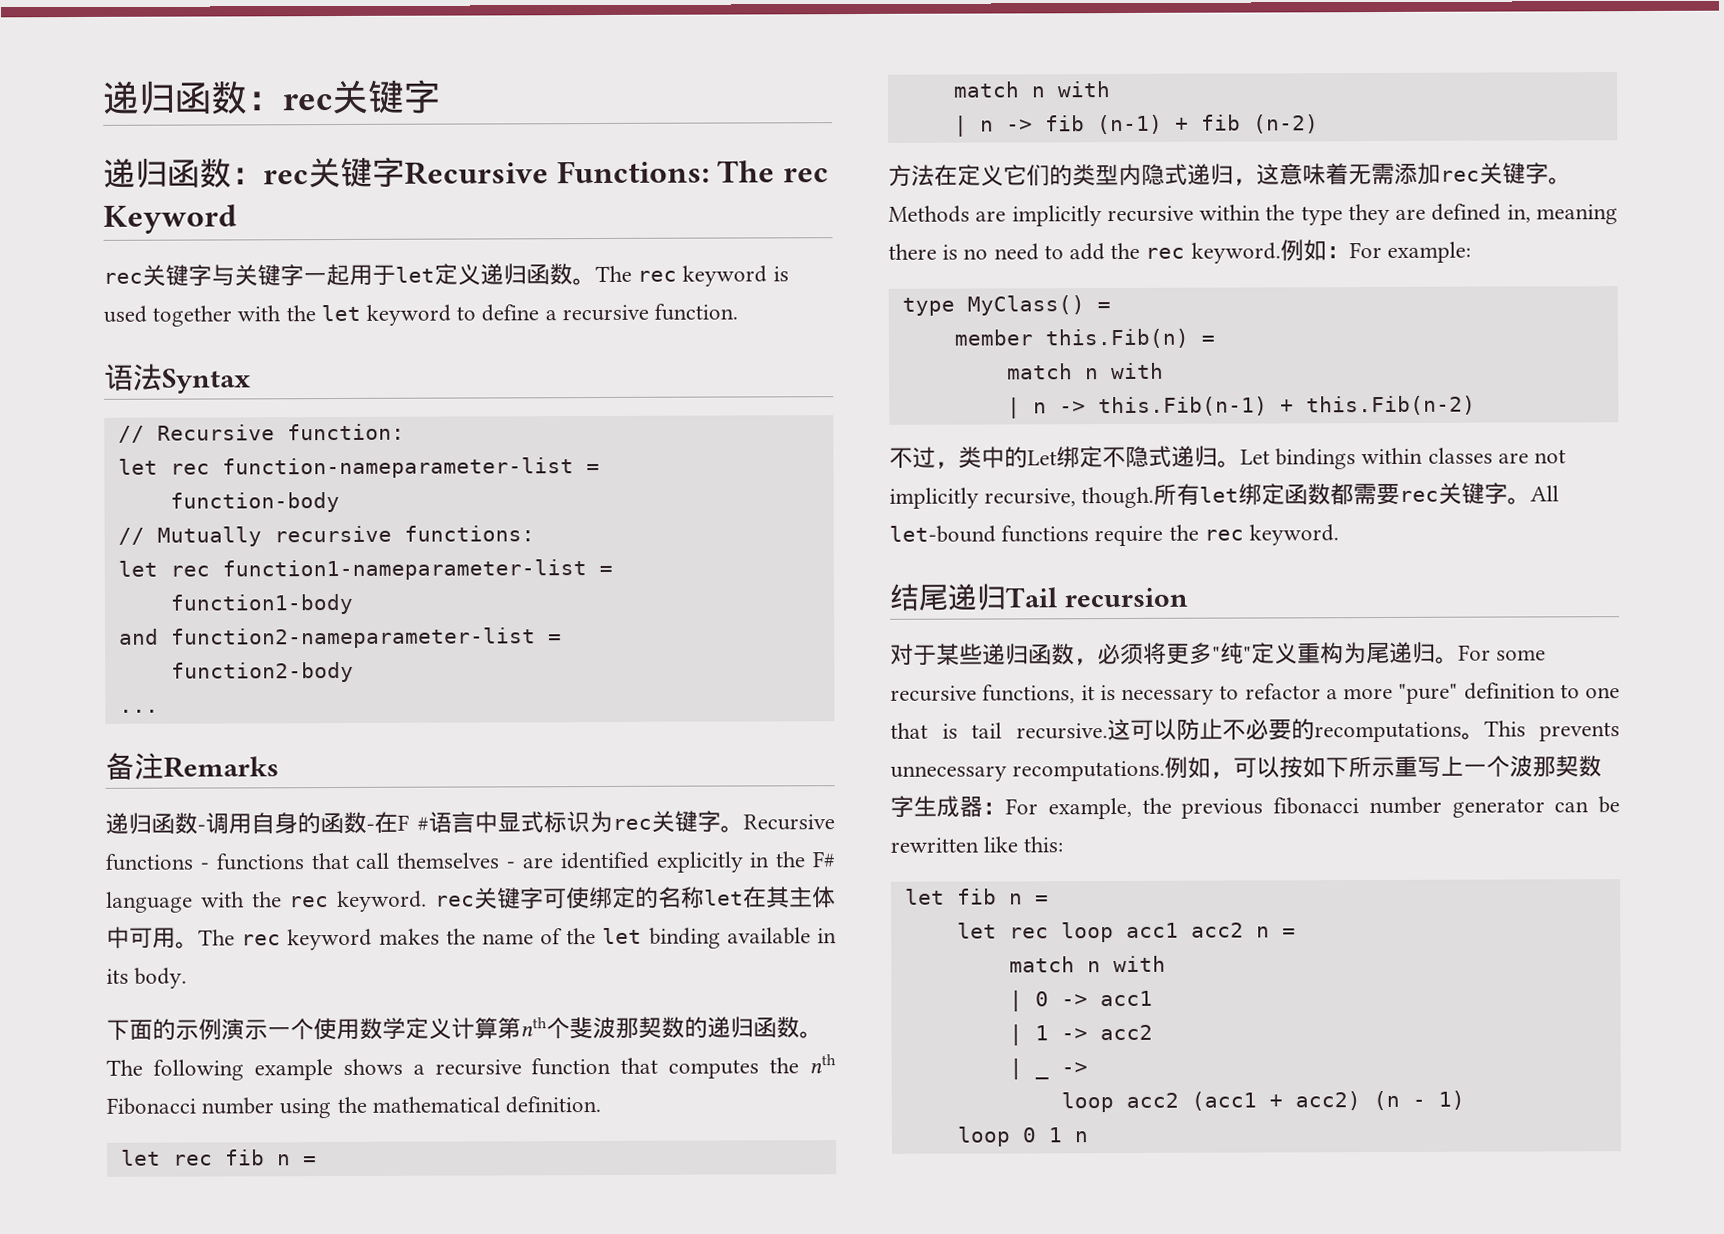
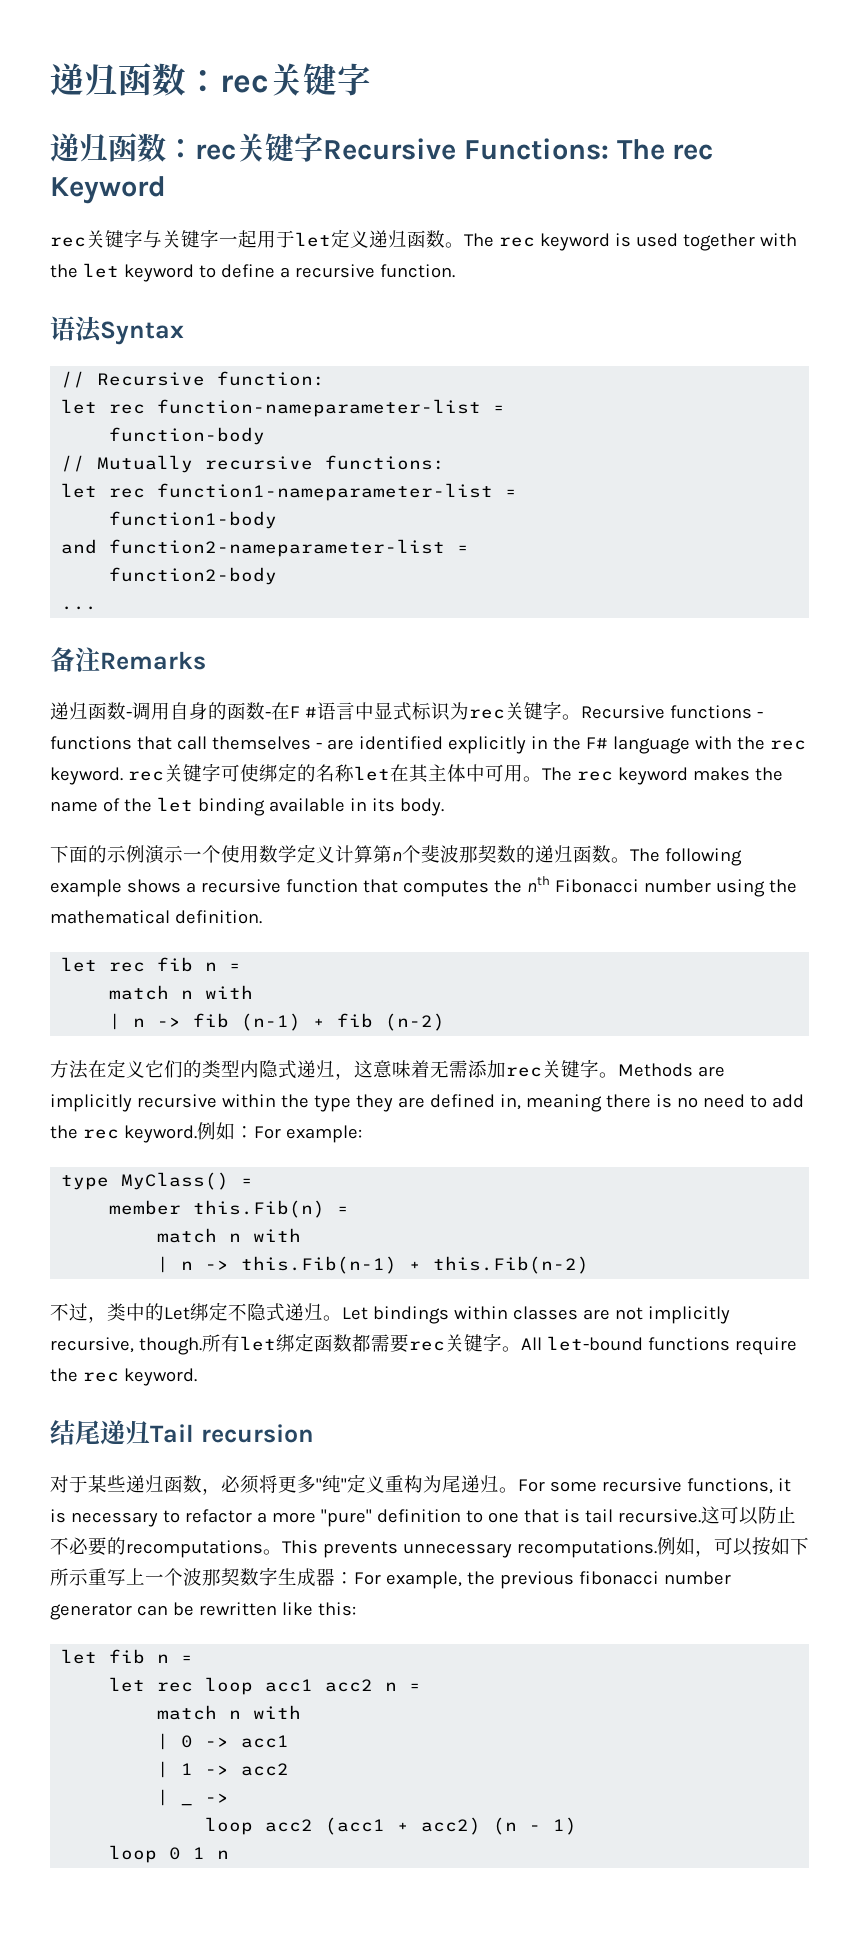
[520,1017,547,1037] nth -> [392,851,402,861] n

